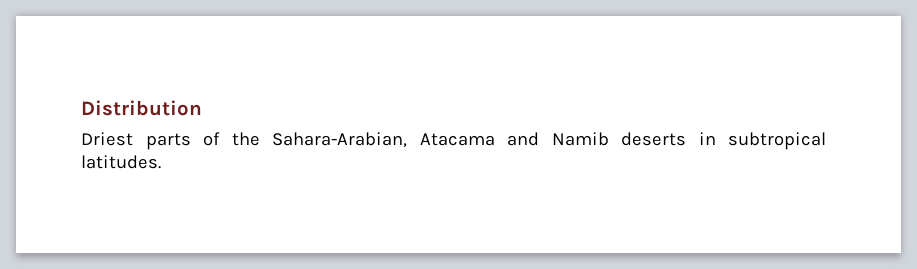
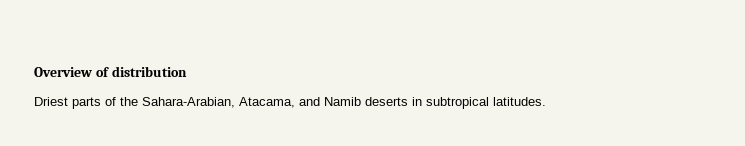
[81,100,202,116] Distribution -> [34,66,187,77] Overview of distribution
[419,133,495,146] Atacama -> [239,97,295,108] Atacama,

